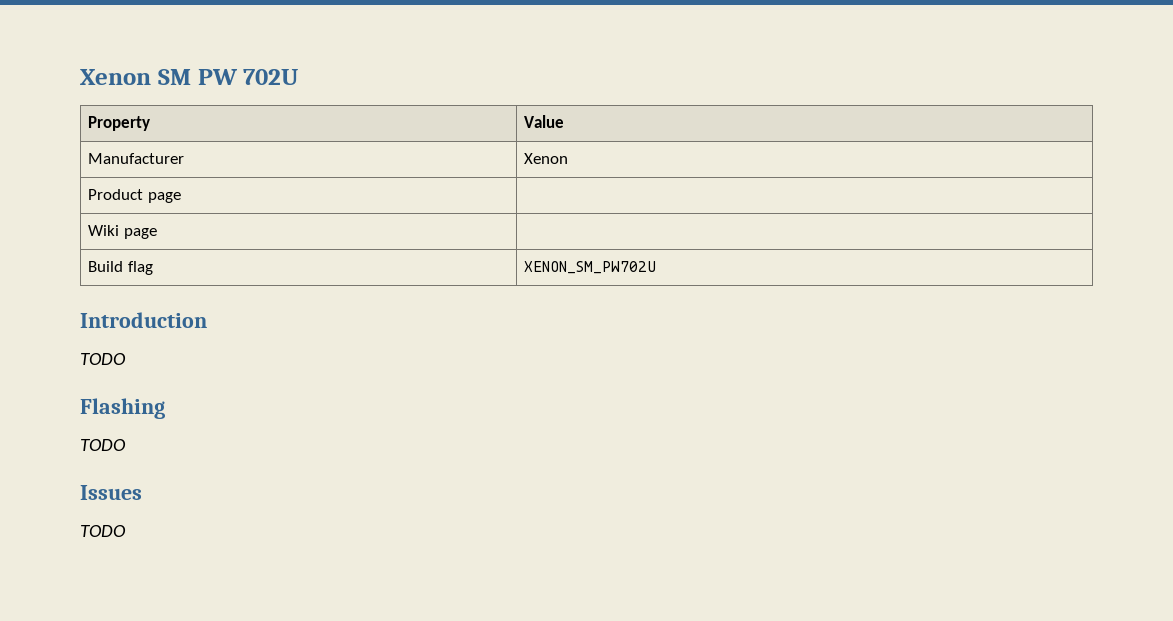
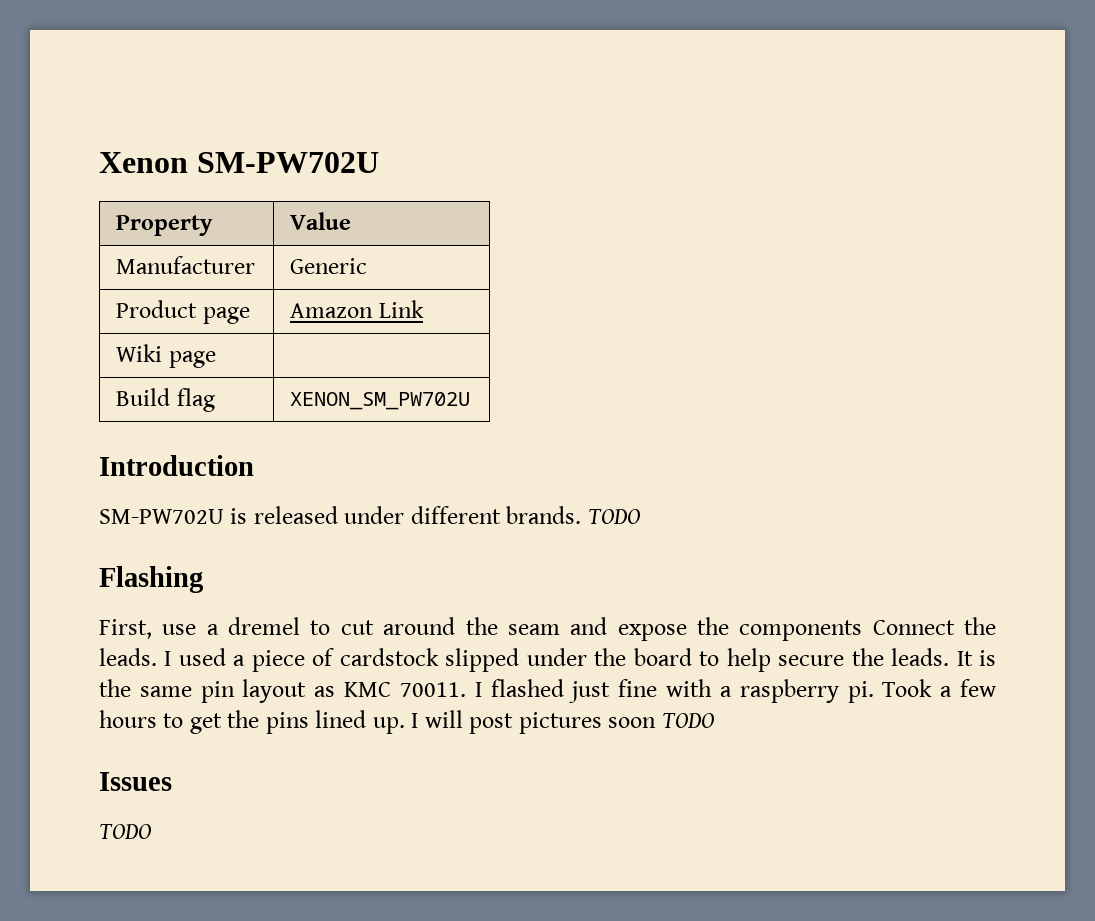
[80,69,299,85] Xenon SM PW 702U -> [99,152,379,173] Xenon SM-PW702U
[524,153,569,164] Xenon -> [290,258,368,274] Generic
(181, 197) none -> [290,300,424,318] Amazon Link
[80,353,126,365] [80,398,165,419] TODO // Flashing // -> [99,506,640,524] [99,566,203,593] [99,617,997,641] [99,648,997,672] [99,679,997,703] [99,710,657,734] SM-PW702U is released under different brands. TODO // Flashing // First, use a dremel to cut around the seam and expose the components Connect the leads. I used a piece of cardstock slipped under the board to help secure the leads. It is the same pin layout as KMC 70011. I flashed just fine with a raspberry pi. Took a few hours to get the pins lined up. I will post pictures soon

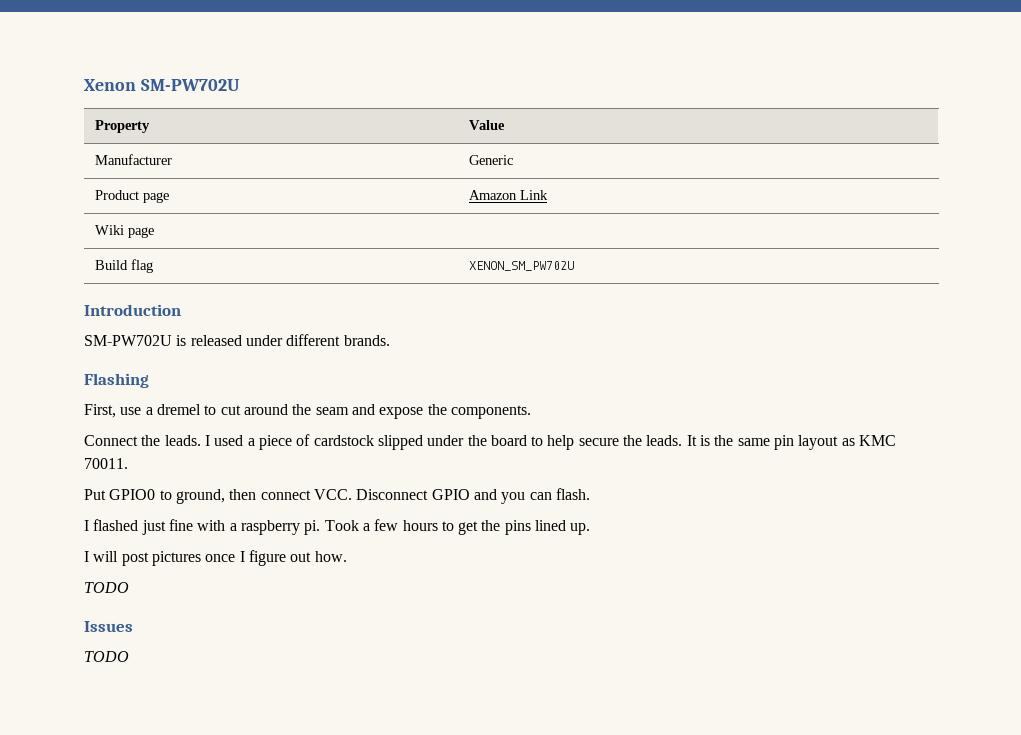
[587,509,640,524] TODO -> (390, 340) none
[739,620,863,641] components -> [450,405,531,419] components. //
(466, 689) none -> [84,488,590,504] // Put GPIO0 to ground, then connect VCC. Disconnect GPIO and you can flash. //
(405, 725) none -> (591, 529) //
[608,717,657,728] soon -> [205,550,347,566] once I figure out how. //

